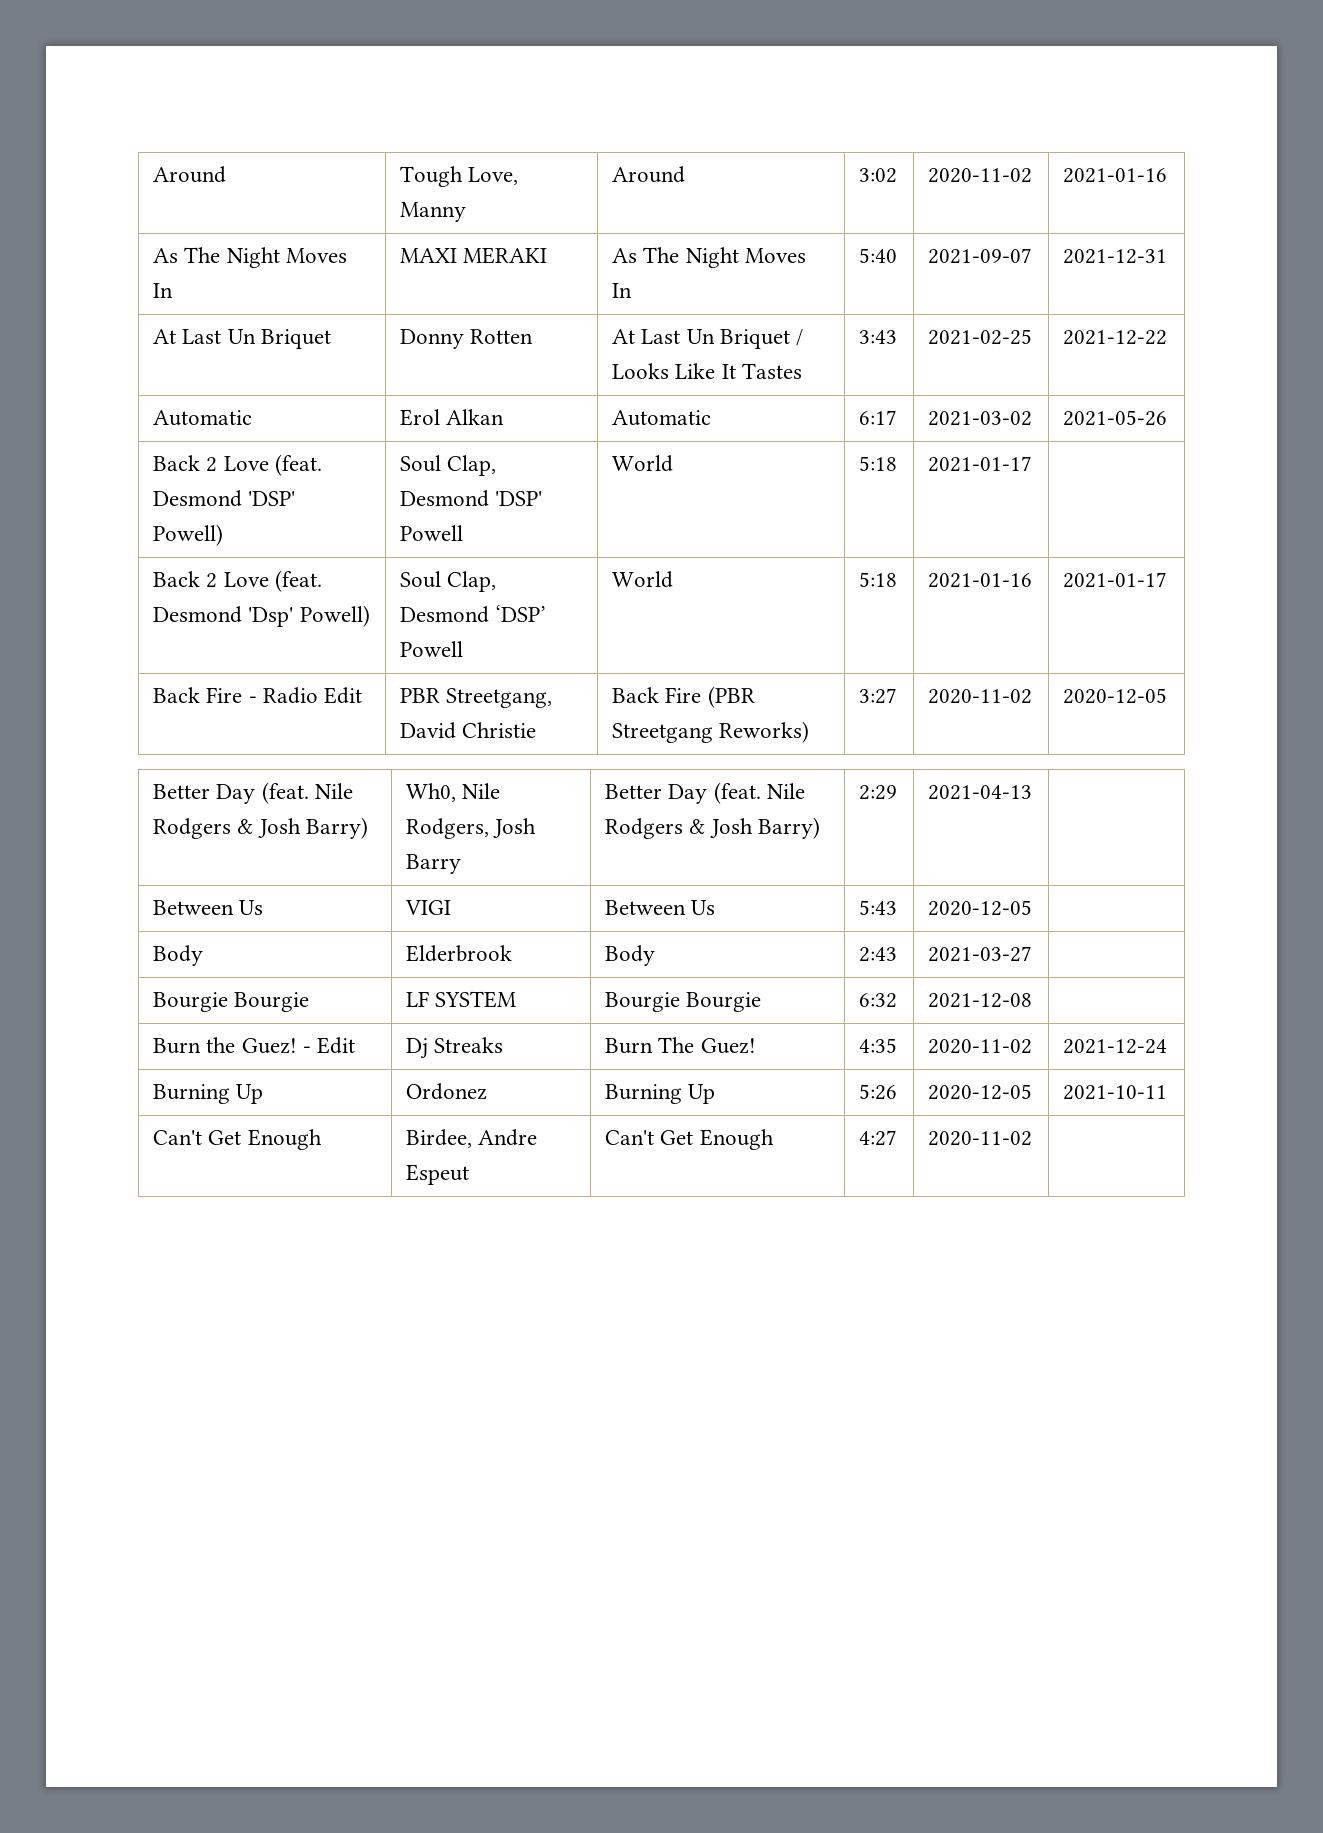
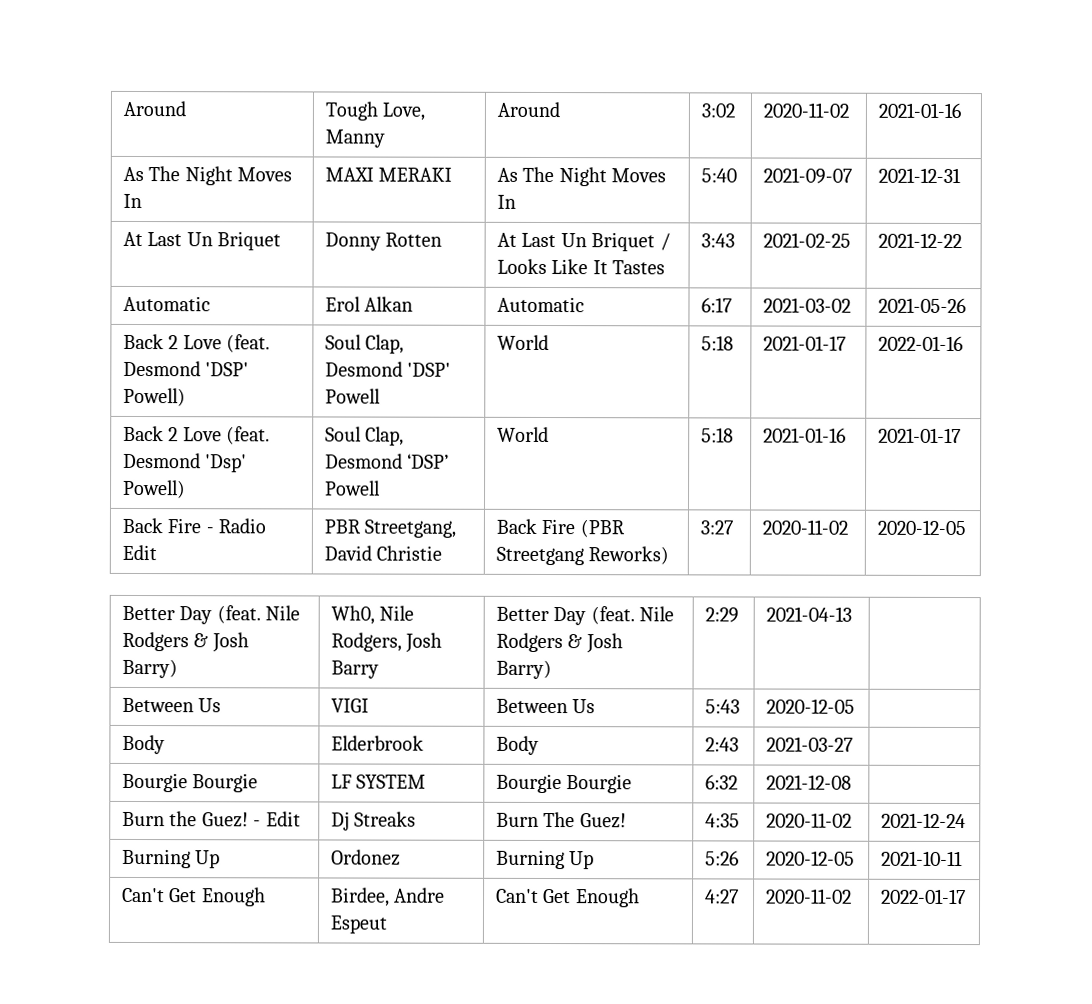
(1033, 464) none -> [878,335,964,352] 2022-01-16
(1033, 1138) none -> [881,888,967,905] 2022-01-17

